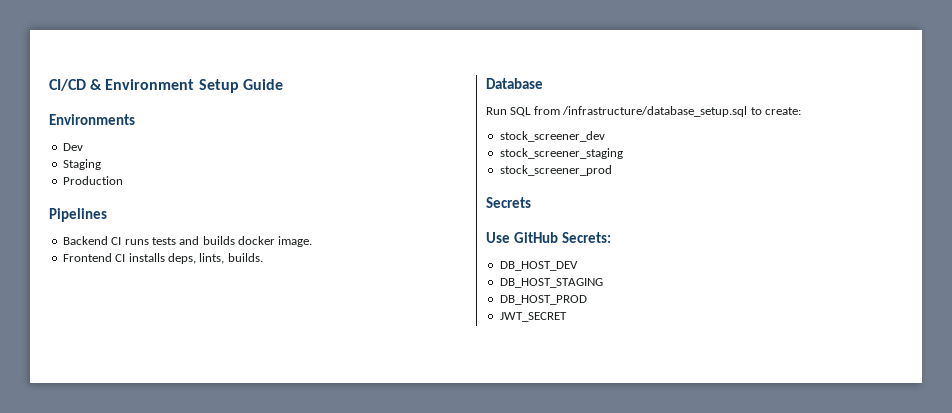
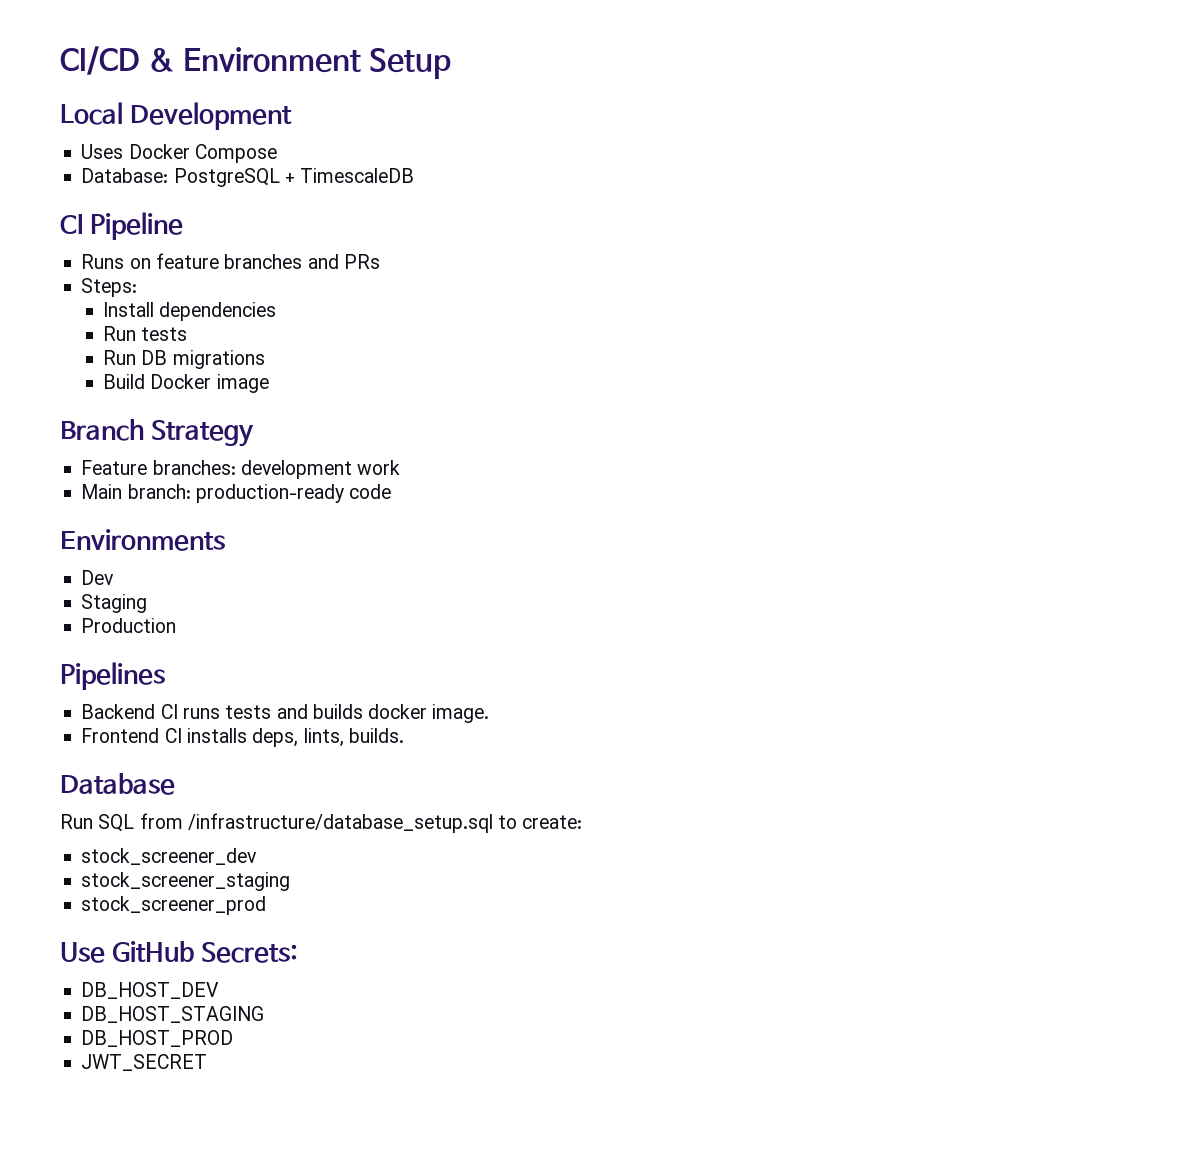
[242,79,283,90] Guide -> [60,102,293,130] [81,144,277,163] [81,168,415,187] [60,212,184,240] [81,253,380,269] [81,278,138,297] [103,302,277,321] [103,326,188,341] [103,350,265,369] [103,374,269,393] [60,419,255,447] [81,460,401,479] [81,484,392,503] // Local Development // Uses Docker Compose // Database: PostgreSQL + TimescaleDB // CI Pipeline // Runs on feature branches and PRs // Steps: // Install dependencies // Run tests // Run DB migrations // Build Docker image // Branch Strategy // Feature branches: development work // Main branch: production-ready code
[486,197,531,208] // Secrets -> (267, 905) none

